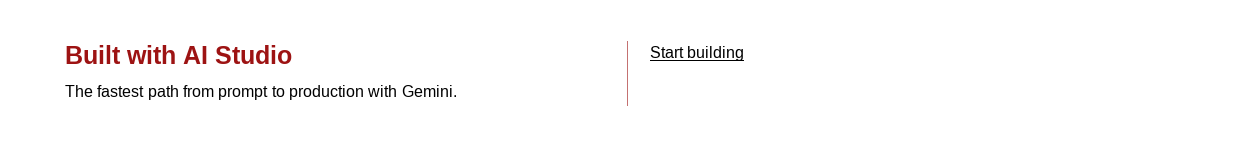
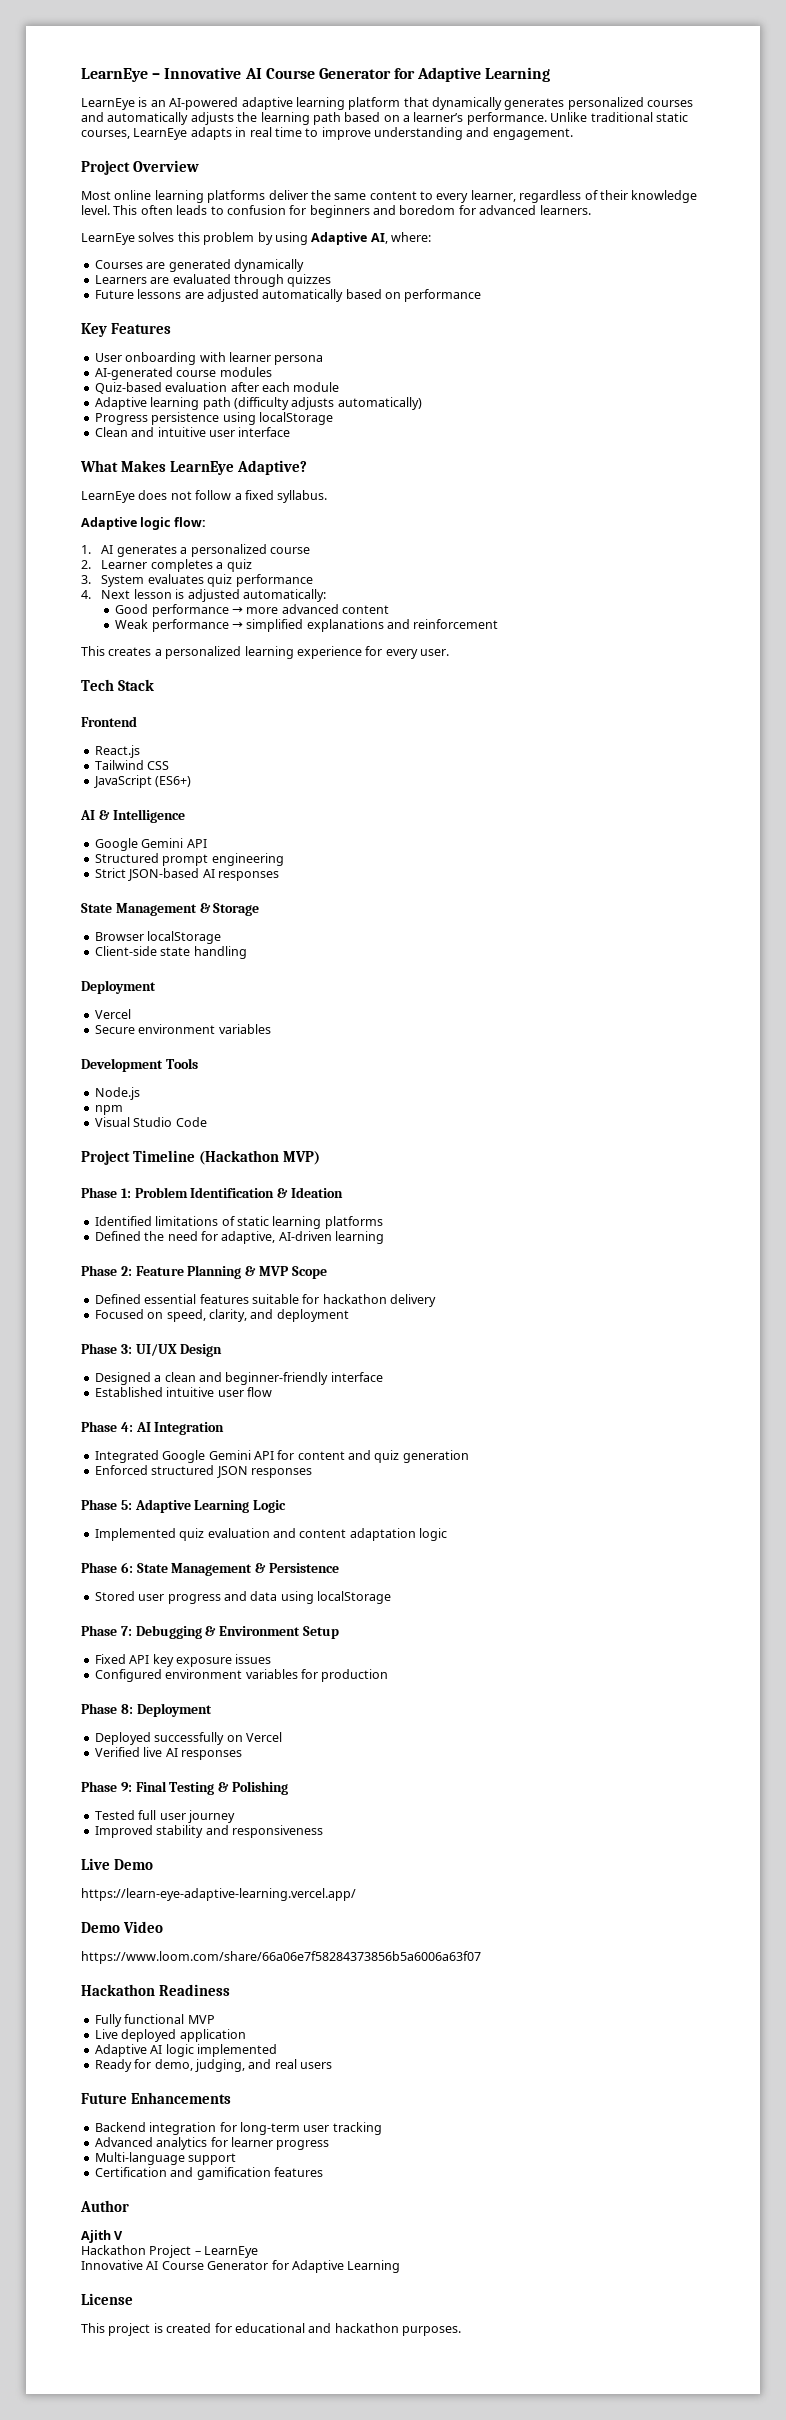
[65,45,292,64] [65,85,457,100] [650,46,745,61] Built with AI Studio // The fastest path from prompt to production with Gemini. // Start building -> [81,67,551,82] [81,97,694,110] [81,112,688,125] [81,127,573,140] [81,160,199,175] [81,190,698,203] [81,205,591,218] [81,232,431,245] [94,259,304,272] [94,274,332,287] [94,289,482,302] [81,323,171,337] [94,352,324,365] [94,367,272,380] [94,382,340,394] [94,397,422,410] [94,412,333,425] [94,427,291,437] [80,460,307,475] [81,490,328,503] [81,517,206,530] [81,544,310,557] [81,559,252,572] [81,574,313,587] [81,589,326,602] [115,604,390,617] [115,619,499,632] [81,646,449,659] [81,679,154,691] [81,716,137,727] [94,745,140,758] [94,760,170,770] [93,775,192,788] [80,809,185,823] [94,838,207,851] [94,853,284,866] [94,868,279,881] [81,903,260,916] [94,931,222,944] [94,946,247,959] [81,980,156,994] [94,1009,131,1019] [94,1024,271,1034] [81,1058,198,1072] [94,1087,140,1100] [94,1105,123,1115] [94,1117,207,1127] [81,1150,320,1165] [81,1187,343,1198] [94,1216,383,1229] [94,1231,384,1244] [81,1265,327,1279] [94,1294,436,1307] [94,1309,349,1322] [81,1343,223,1357] [94,1372,383,1385] [94,1387,272,1397] [81,1421,225,1435] [94,1450,469,1463] [94,1465,312,1478] [81,1499,287,1513] [94,1528,447,1541] [81,1562,339,1576] [94,1591,391,1604] [81,1625,339,1639] [94,1654,272,1667] [94,1669,389,1682] [81,1703,212,1717] [94,1732,282,1745] [94,1747,242,1760] [81,1781,288,1795] [94,1810,235,1823] [94,1825,323,1838] [81,1858,153,1870] [81,1888,356,1901] [81,1921,163,1933] [81,1951,481,1964] [81,1984,230,1996] [94,2014,215,2027] [94,2029,246,2042] [94,2044,277,2057] [94,2059,332,2072] [81,2092,231,2104] [94,2122,382,2135] [94,2137,330,2150] [94,2152,237,2165] [94,2167,323,2180] [80,2200,129,2212] [81,2230,124,2243] [81,2245,259,2258] [81,2260,401,2273] [81,2293,133,2305] [81,2323,461,2336] LearnEye – Innovative AI Course Generator for Adaptive Learning // LearnEye is an AI-powered adaptive learning platform that dynamically generates personalized courses and automatically adjusts the learning path based on a learner’s performance. Unlike traditional static courses, LearnEye adapts in real time to improve understanding and engagement. // Project Overview // Most online learning platforms deliver the same content to every learner, regardless of their knowledge level. This often leads to confusion for beginners and boredom for advanced learners. // LearnEye solves this problem by using Adaptive AI, where: // Courses are generated dynamically // Learners are evaluated through quizzes // Future lessons are adjusted automatically based on performance // Key Features // User onboarding with learner persona // AI-generated course modules // Quiz-based evaluation after each module // Adaptive learning path (difficulty adjusts automatically) // Progress persistence using localStorage // Clean and intuitive user interface // What Makes LearnEye Adaptive? // LearnEye does not follow a fixed syllabus. // Adaptive logic flow: // 1. AI generates a personalized course // 2. Learner completes a quiz // 3. System evaluates quiz performance // 4. Next lesson is adjusted automatically: // Good performance → more advanced content // Weak performance → simplified explanations and reinforcement // This creates a personalized learning experience for every user. // Tech Stack // Frontend // React.js // Tailwind CSS // JavaScript (ES6+) // AI & Intelligence // Google Gemini API // Structured prompt engineering // Strict JSON-based AI responses // State Management & Storage // Browser localStorage // Client-side state handling // Deployment // Vercel // Secure environment variables // Development Tools // Node.js // npm // Visual Studio Code // Project Timeline (Hackathon MVP) // Phase 1: Problem Identification & Ideation // Identified limitations of static learning platforms // Defined the need for adaptive, AI-driven learning // Phase 2: Feature Planning & MVP Scope // Defined essential features suitable for hackathon delivery // Focused on speed, clarity, and deployment // Phase 3: UI/UX Design // Designed a clean and beginner-friendly interface // Established intuitive user flow // Phase 4: AI Integration // Integrated Google Gemini API for content and quiz generation // Enforced structured JSON responses // Phase 5: Adaptive Learning Logic // Implemented quiz evaluation and content adaptation logic // Phase 6: State Management & Persistence // Stored user progress and data using localStorage // Phase 7: Debugging & Environment Setup // Fixed API key exposure issues // Configured environment variables for production // Phase 8: Deployment // Deployed successfully on Vercel // Verified live AI responses // Phase 9: Final Testing & Polishing // Tested full user journey // Improved stability and responsiveness // Live Demo // https://learn-eye-adaptive-learning.vercel.app/ // Demo Video // https://www.loom.com/share/66a06e7f58284373856b5a6006a63f07 // Hackathon Readiness // Fully functional MVP // Live deployed application // Adaptive AI logic implemented // Ready for demo, judging, and real users // Future Enhancements // Backend integration for long-term user tracking // Advanced analytics for learner progress // Multi-language support // Certification and gamification features // Author // Ajith V // Hackathon Project – LearnEye // Innovative AI Course Generator for Adaptive Learning // License // This project is created for educational and hackathon purposes.

